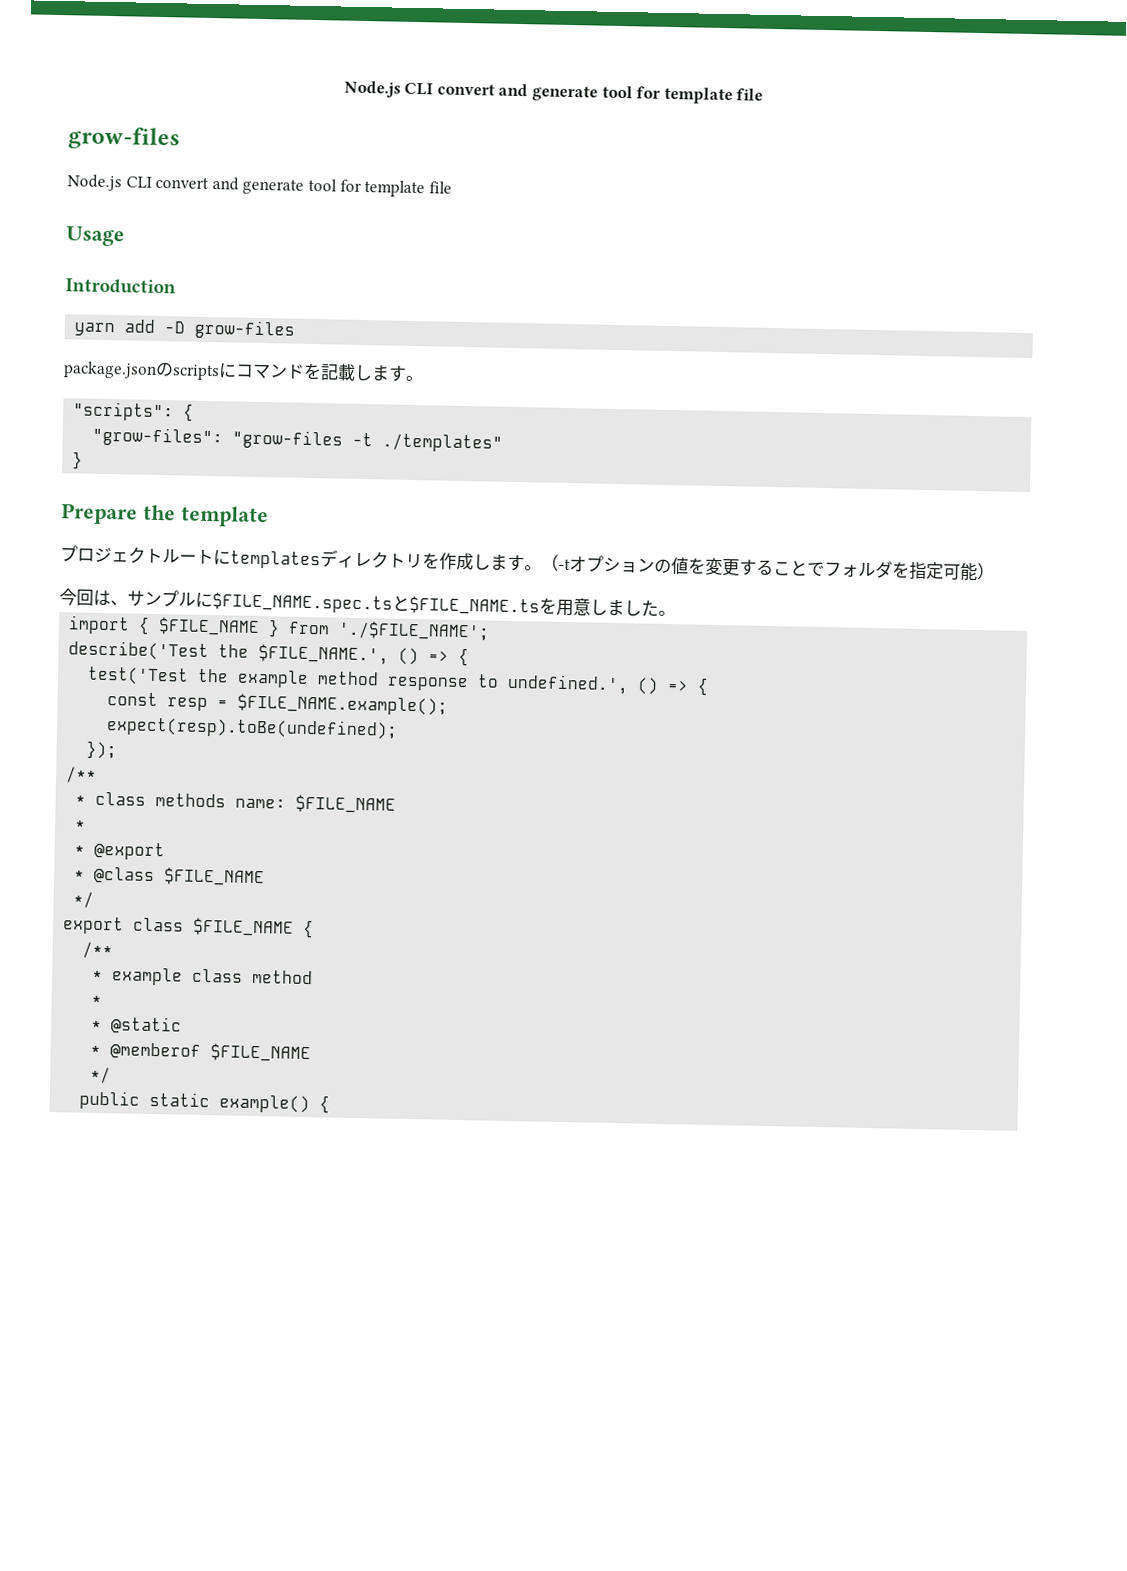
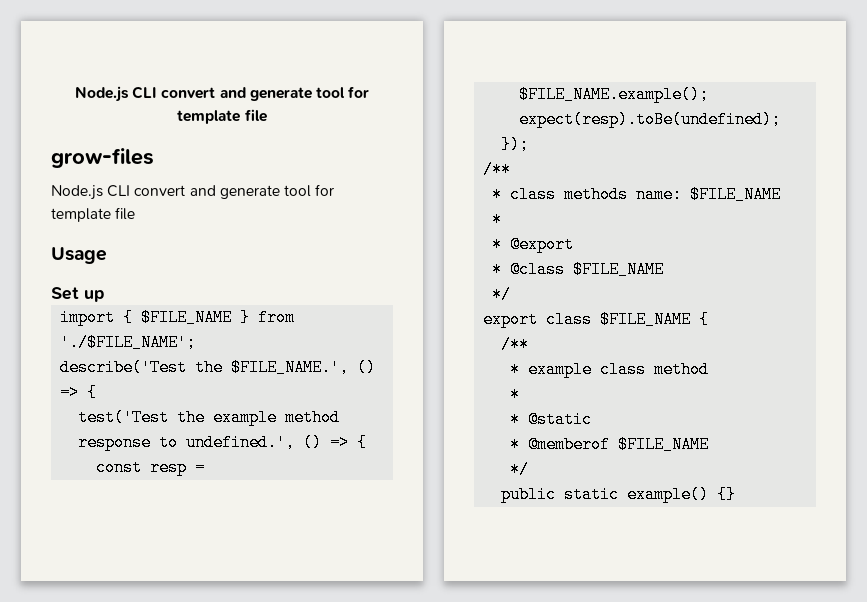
[65,278,176,295] [74,319,297,340] [63,361,423,382] [73,401,195,422] [92,426,504,453] [72,451,84,470] [61,503,269,528] [60,545,995,582] [59,588,676,617] Introduction // yarn add -D grow-files // package.jsonのscriptsにコマンドを記載します。 // "scripts": { // "grow-files": "grow-files -t ./templates" // } // Prepare the template // プロジェクトルートにtemplatesディレクトリを作成します。（-tオプションの値を変更することでフォルダを指定可能） // 今回は、サンプルに$FILE_NAME.spec.tsと$FILE_NAME.tsを用意しました。 -> [51,287,105,302] Set up
[319,1095,331,1114] { -> [717,486,737,503] {}

